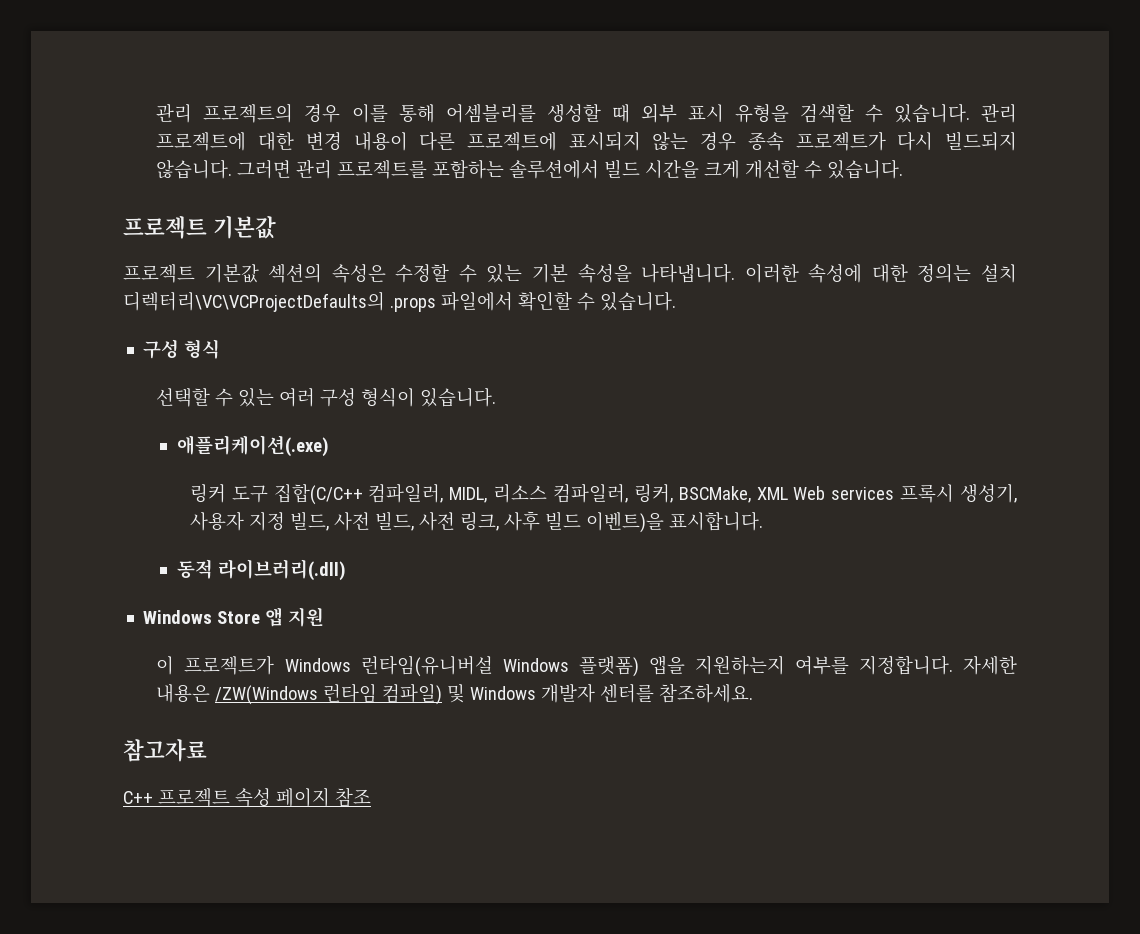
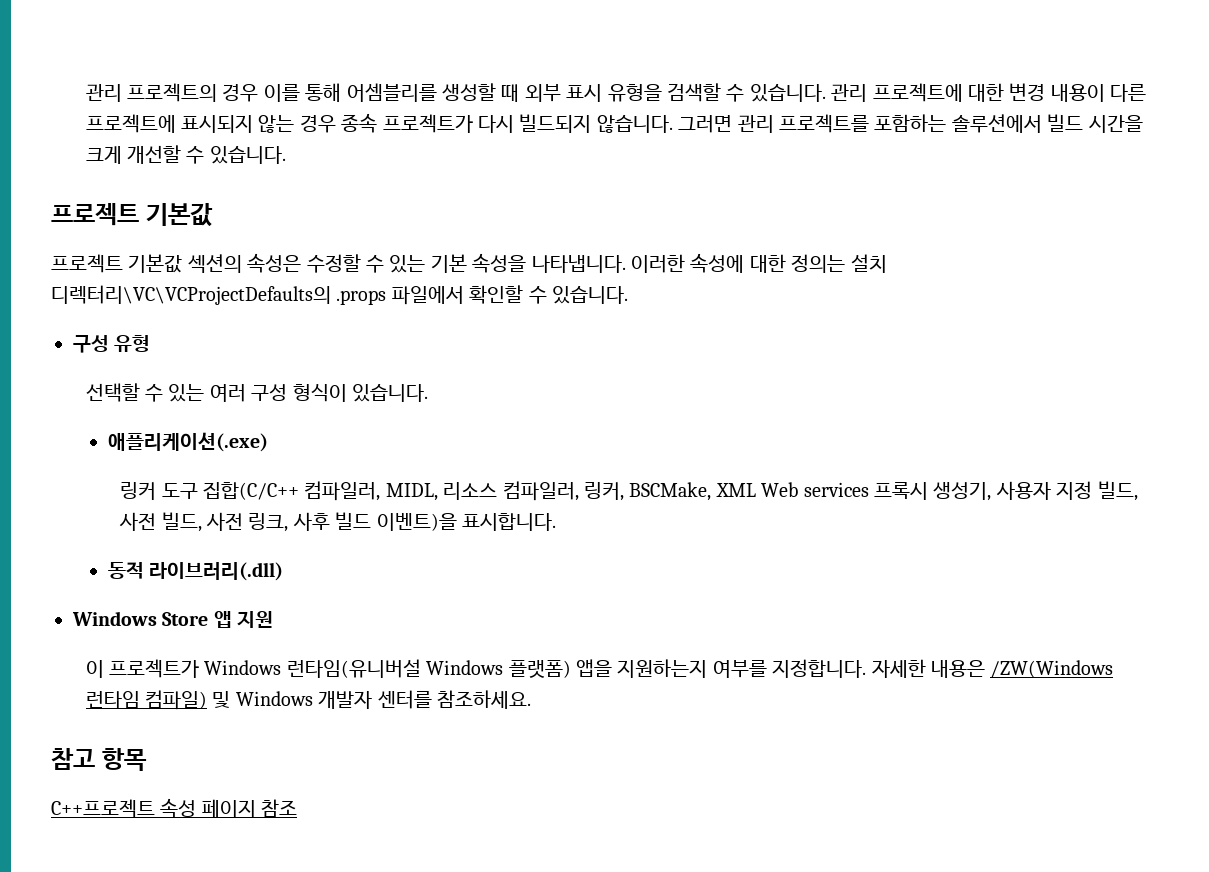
[184,339,221,359] 형식 -> [114,335,151,352] 유형
[123,739,207,762] [123,788,230,807] 참고자료 // C++ 프로젝트 -> [51,748,147,771] [51,799,155,818] 참고 항목 // C++프로젝트

